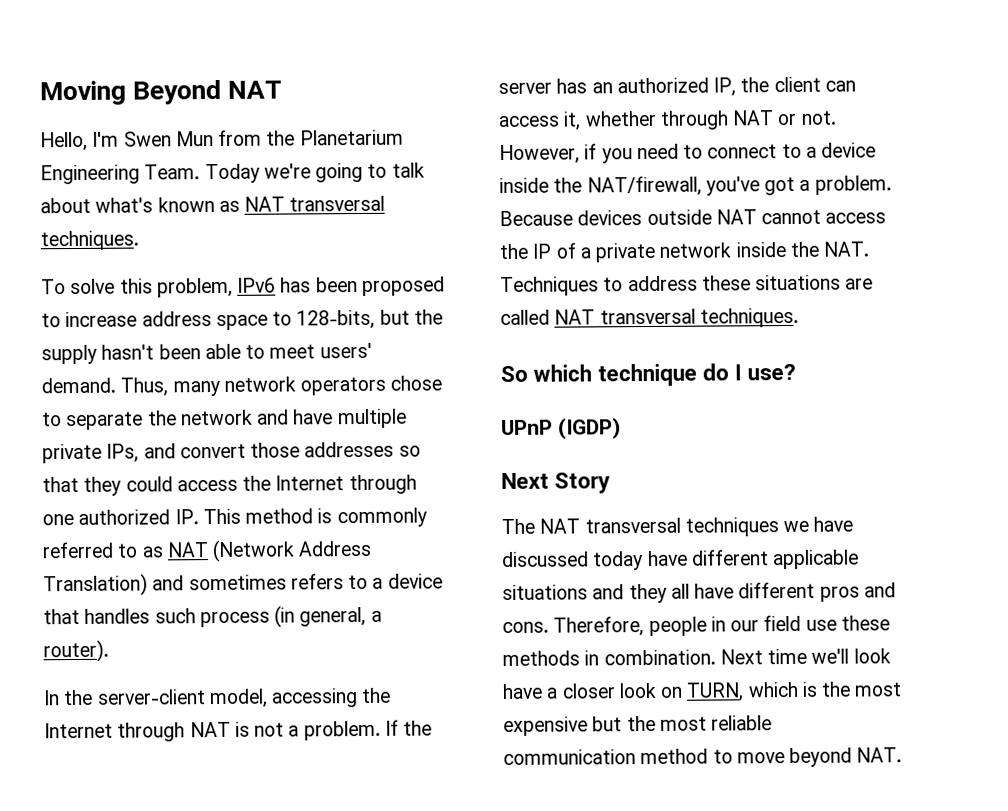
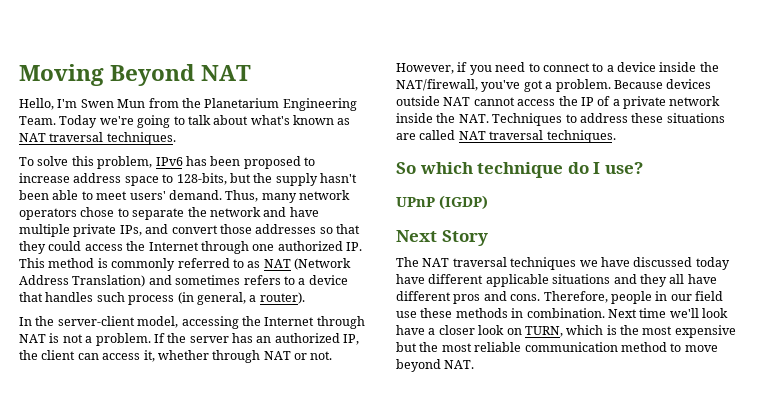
[289,195,386,212] transversal -> [49,132,104,142] traversal
[599,308,696,325] transversal -> [489,130,544,140] traversal
[584,517,681,534] transversal -> [452,257,507,267] traversal

